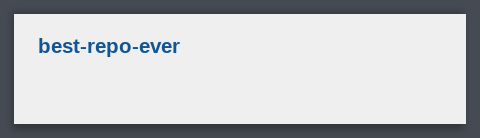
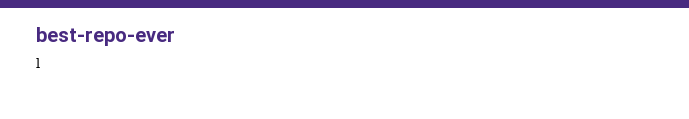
(180, 47) none -> [36,58,40,68] // l

